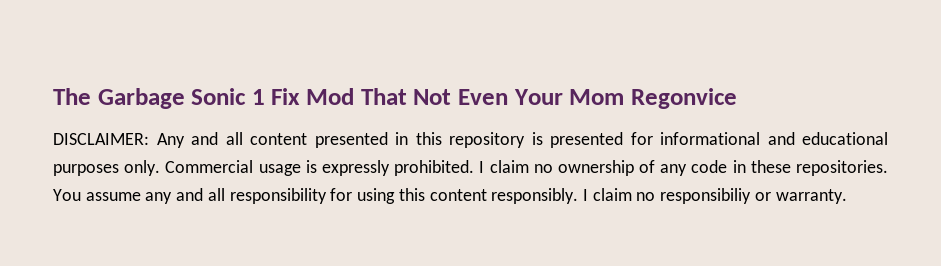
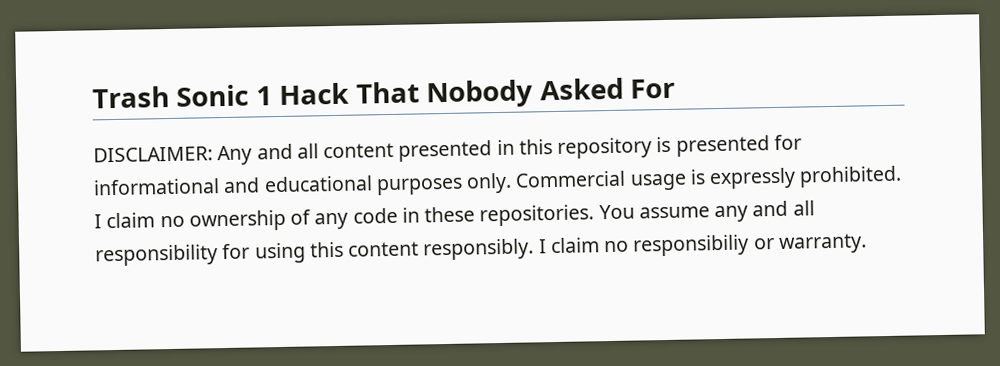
[53,88,737,109] The Garbage Sonic 1 Fix Mod That Not Even Your Mom Regonvice -> [92,77,675,109] Trash Sonic 1 Hack That Nobody Asked For

